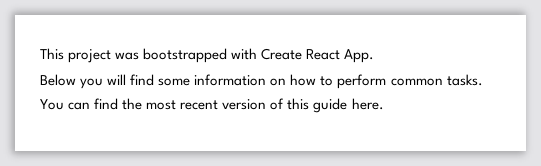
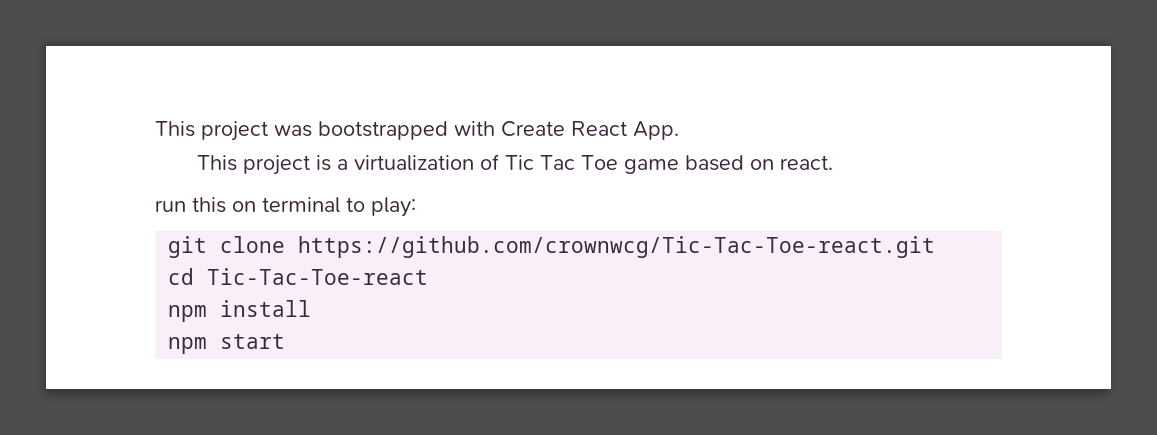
[40,74,483,89] [40,98,384,113] Below you will find some information on how to perform common tasks. // You can find the most recent version of this guide here. -> [197,154,834,175] [155,197,416,217] [168,236,936,258] [168,268,429,285] [168,300,312,322] [168,334,286,354] This project is a virtualization of Tic Tac Toe game based on react. // run this on terminal to play: // git clone https://github.com/crownwcg/Tic-Tac-Toe-react.git // cd Tic-Tac-Toe-react // npm install // npm start

